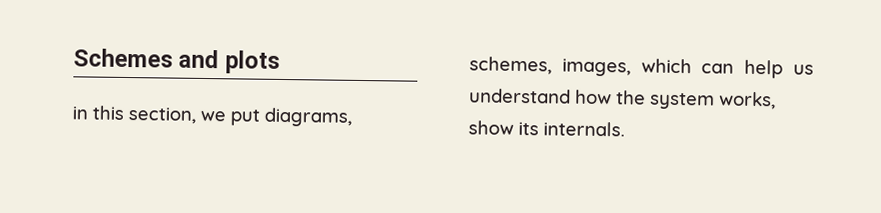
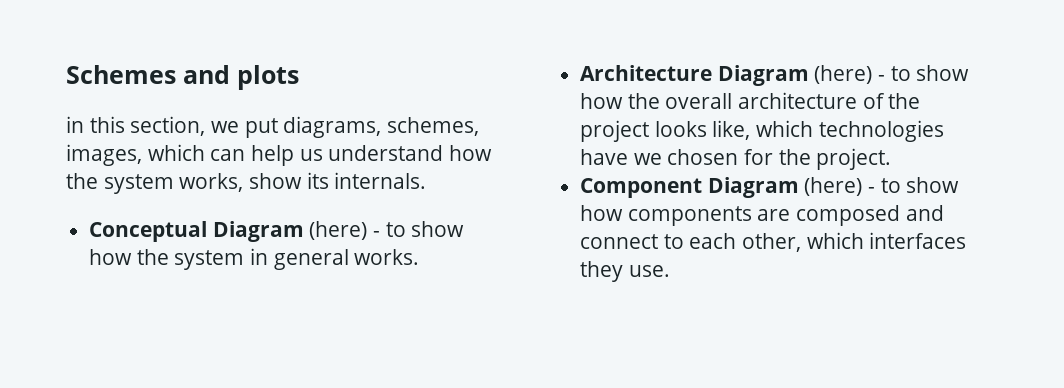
(625, 129) none -> [89,221,465,242] [89,248,420,270] [580,65,970,86] [580,92,921,109] [580,120,944,142] [580,148,892,170] [580,177,960,198] [580,205,944,226] [580,232,967,252] [580,261,670,282] // Conceptual Diagram (here) - to show how the system in general works. // Architecture Diagram (here) - to show how the overall architecture of the project looks like, which technologies have we chosen for the project. // Component Diagram (here) - to show how components are composed and connect to each other, which interfaces they use.

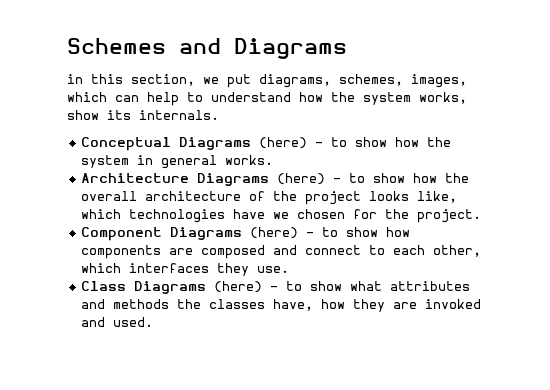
[237,65,299,90] plots -> [234,38,347,59] Diagrams
[299,149,323,161] us -> [187,92,203,102] to
[212,221,304,242] Diagram -> [179,137,252,150] Diagrams
[717,65,809,86] Diagram -> [197,173,270,186] Diagrams
[707,177,799,198] Diagram -> [170,227,243,240] Diagrams
(670, 271) none -> [81,281,471,294] [81,299,482,312] [81,317,154,327] // Class Diagrams (here) - to show what attributes and methods the classes have, how they are invoked and used.

